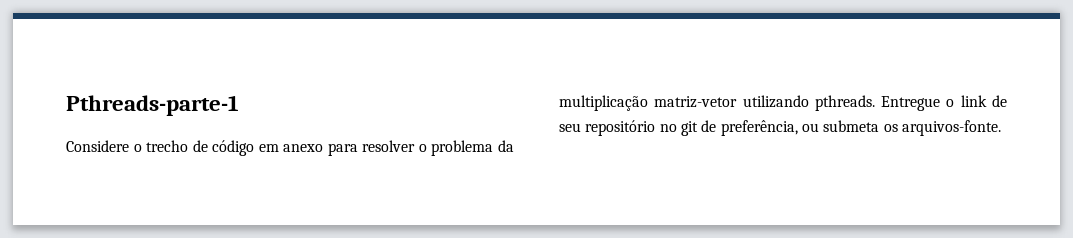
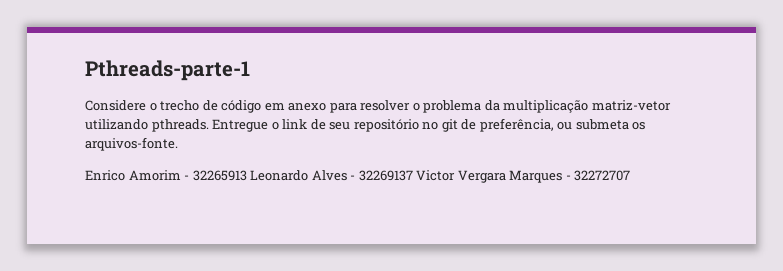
(1001, 128) none -> [85,170,631,183] // Enrico Amorim - 32265913 Leonardo Alves - 32269137 Victor Vergara Marques - 32272707

